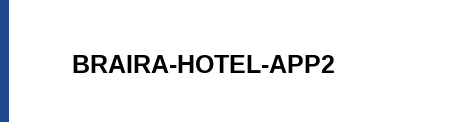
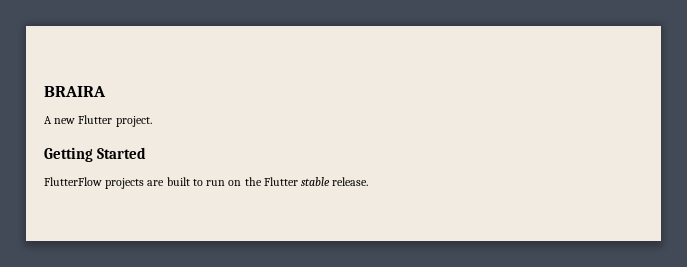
[72,55,335,73] BRAIRA-HOTEL-APP2 -> [44,86,106,97] [44,115,152,127] [44,147,147,162] [44,177,369,189] BRAIRA // A new Flutter project. // Getting Started // FlutterFlow projects are built to run on the Flutter stable release.

